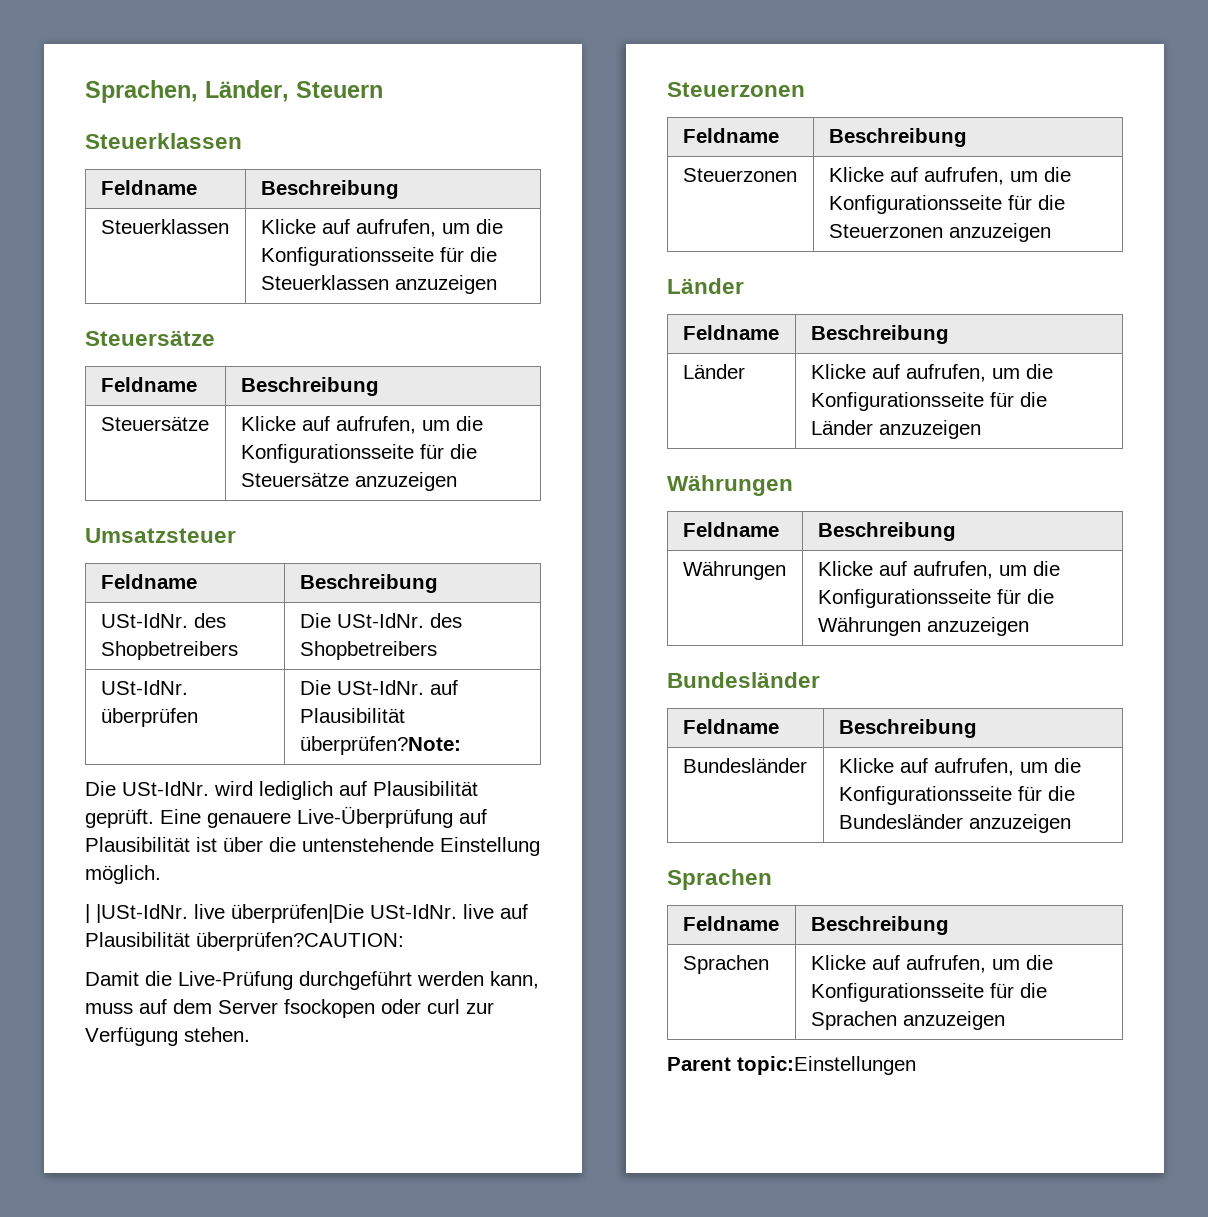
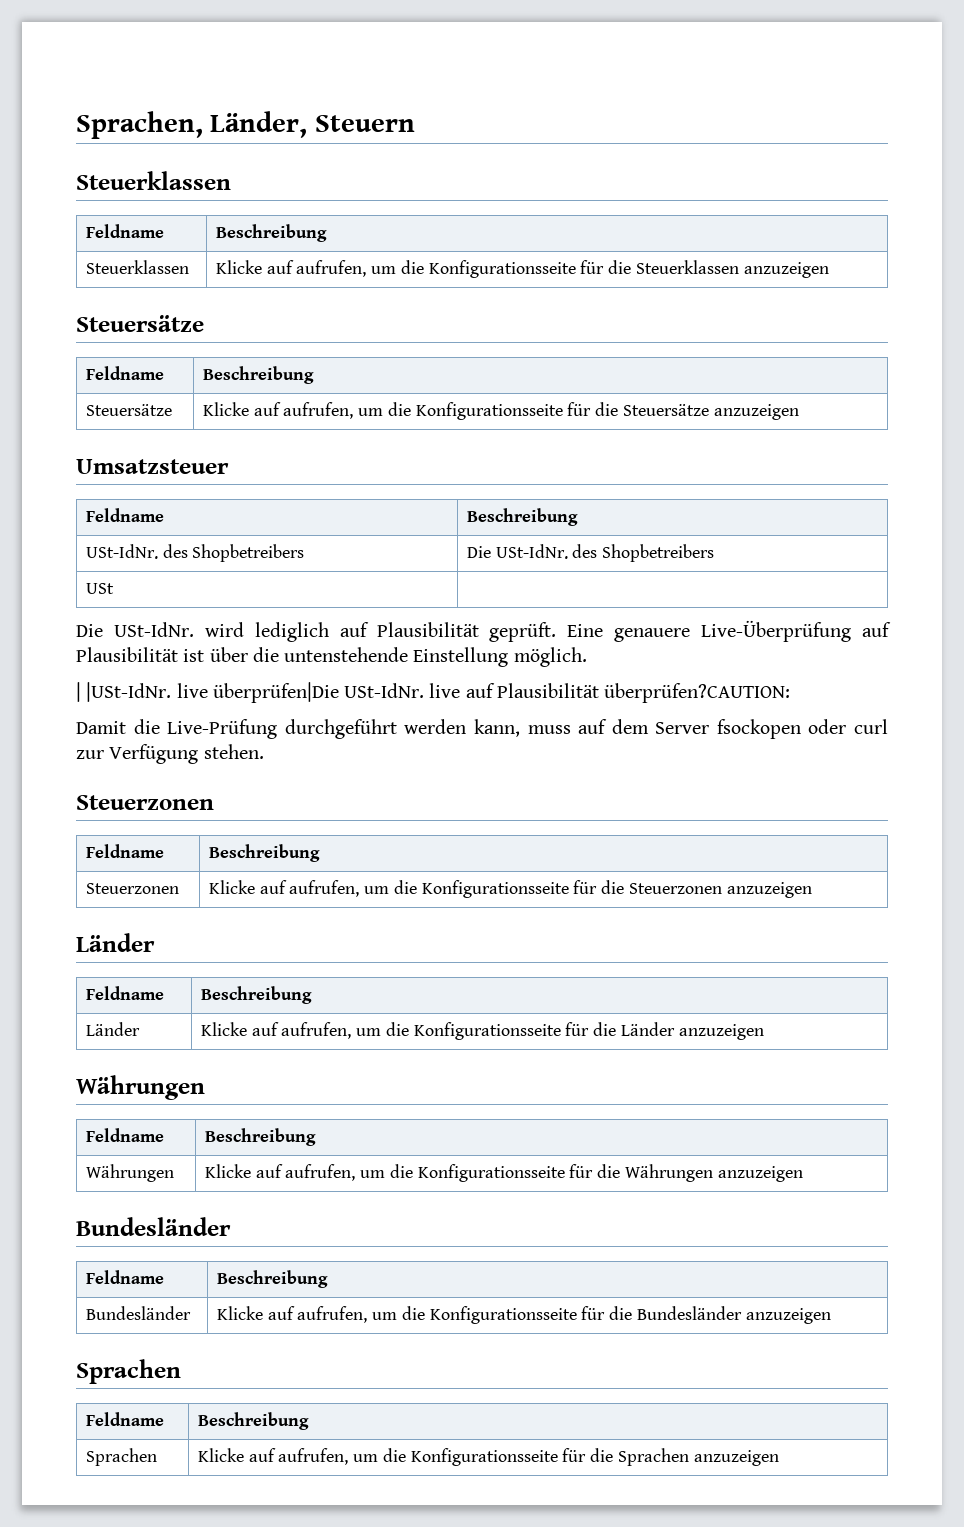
[100,680,188,695] [100,708,198,727] [299,680,458,695] [299,708,405,723] [299,736,461,755] USt-IdNr. überprüfen | Die USt-IdNr. auf Plausibilität überprüfen?Note: -> [85,583,114,594] USt |
[667,1056,916,1075] // Parent topic:Einstellungen -> (779, 1458) none

